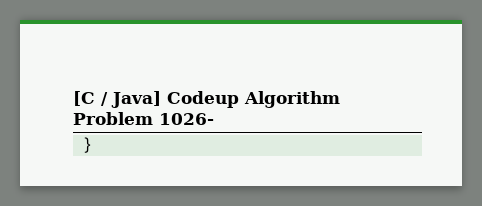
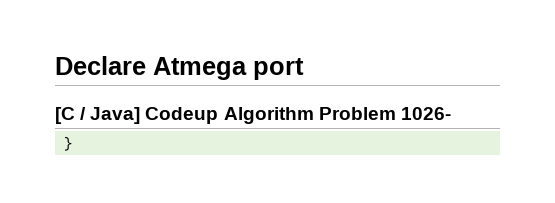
(73, 98) none -> [55,56,304,80] Declare Atmega port //

